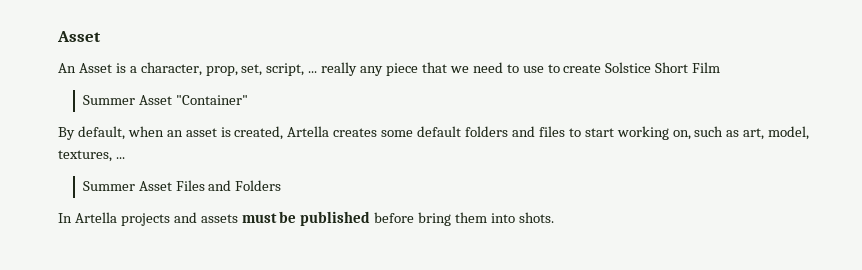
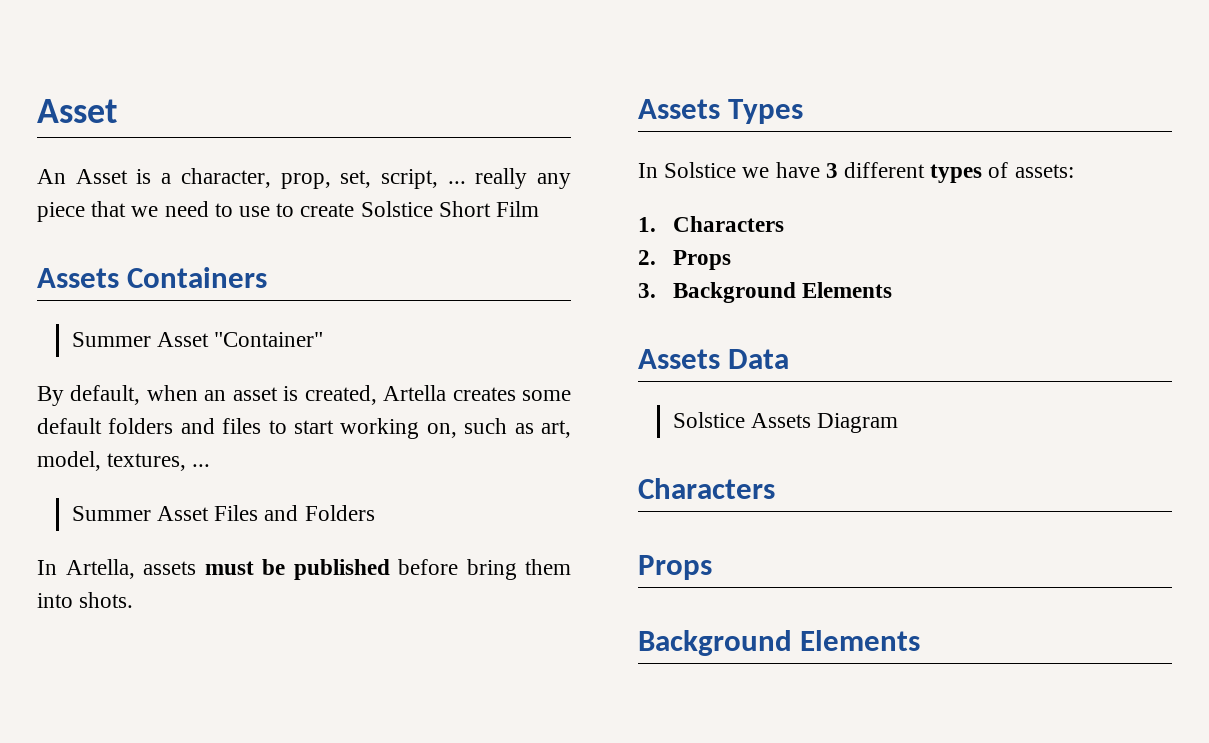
(721, 67) none -> [37,267,268,288] // Assets Containers
[74,212,197,226] Artella projects and -> [65,559,135,579] Artella,
(554, 217) none -> [638,99,804,124] [638,162,1074,183] [638,216,784,232] [638,250,731,270] [638,282,892,303] [638,349,790,369] [672,412,899,433] [638,478,775,499] [638,555,712,580] [638,630,921,656] // Assets Types // In Solstice we have 3 different types of assets: // 1. Characters // 2. Props // 3. Background Elements // Assets Data // Solstice Assets Diagram // Characters // Props // Background Elements

